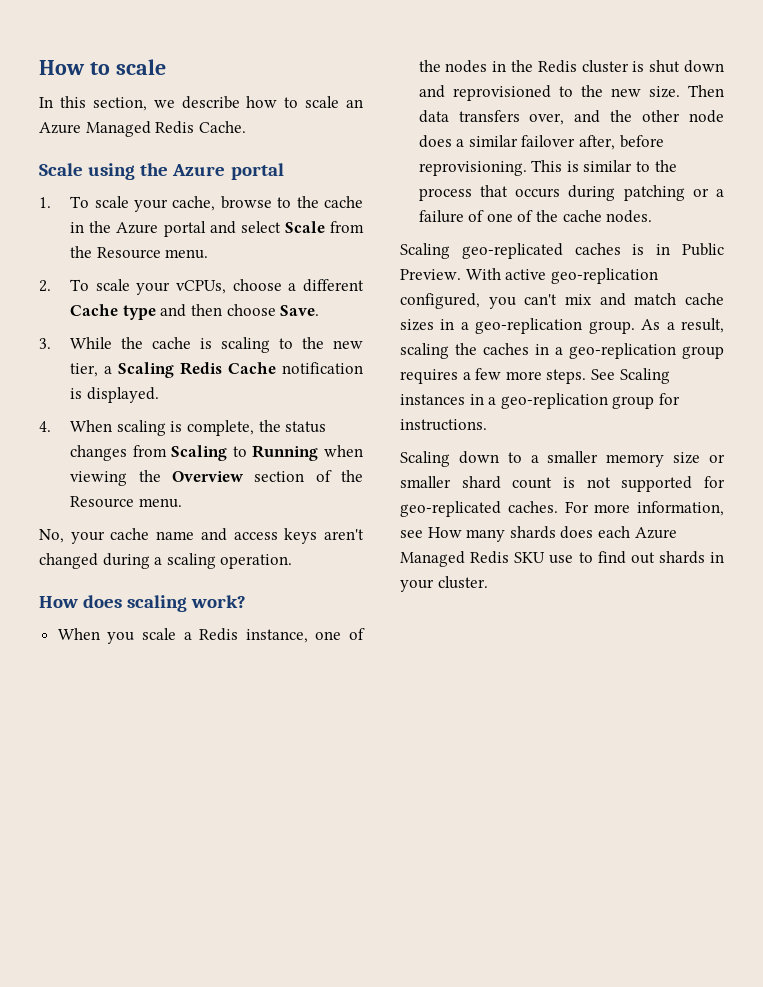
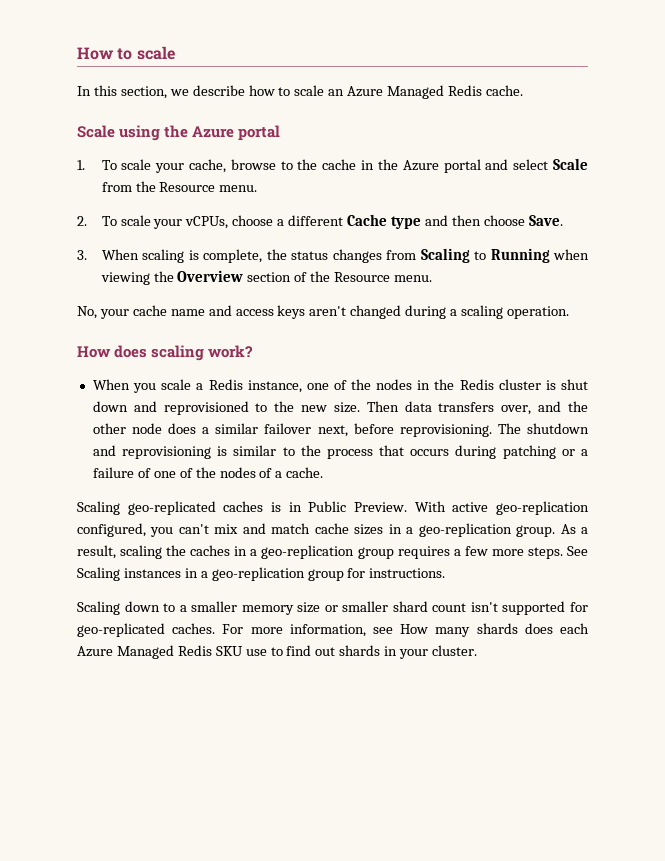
[198,121,246,133] Cache. -> [485,85,523,96] cache.
[70,337,363,353] [70,362,363,378] [70,387,159,403] [39,421,51,432] While the cache is scaling to the new tier, a Scaling Redis Cache notification is displayed. // 4. -> (87, 255) none
[579,135,616,150] after, -> [317,425,348,437] next,
[531,160,563,172] This -> [497,423,590,434] [92,445,212,459] The shutdown and reprovisioning
[562,210,653,223] cache nodes. -> [219,467,324,478] nodes of a cache.
[563,477,611,488] is not -> [470,602,498,612] isn't

